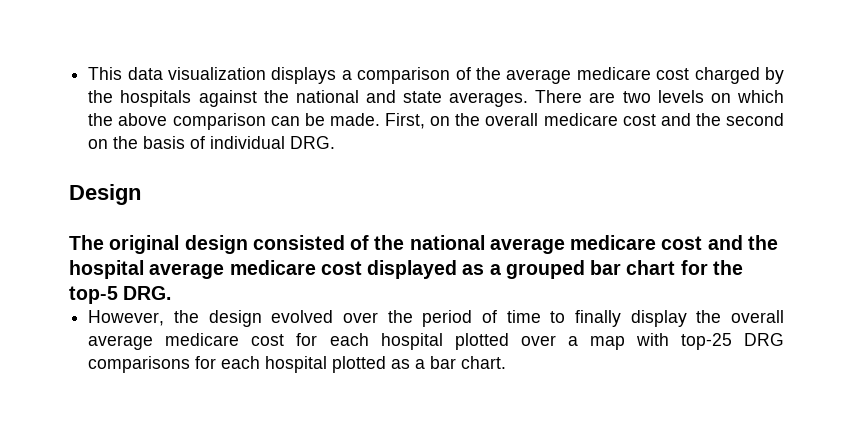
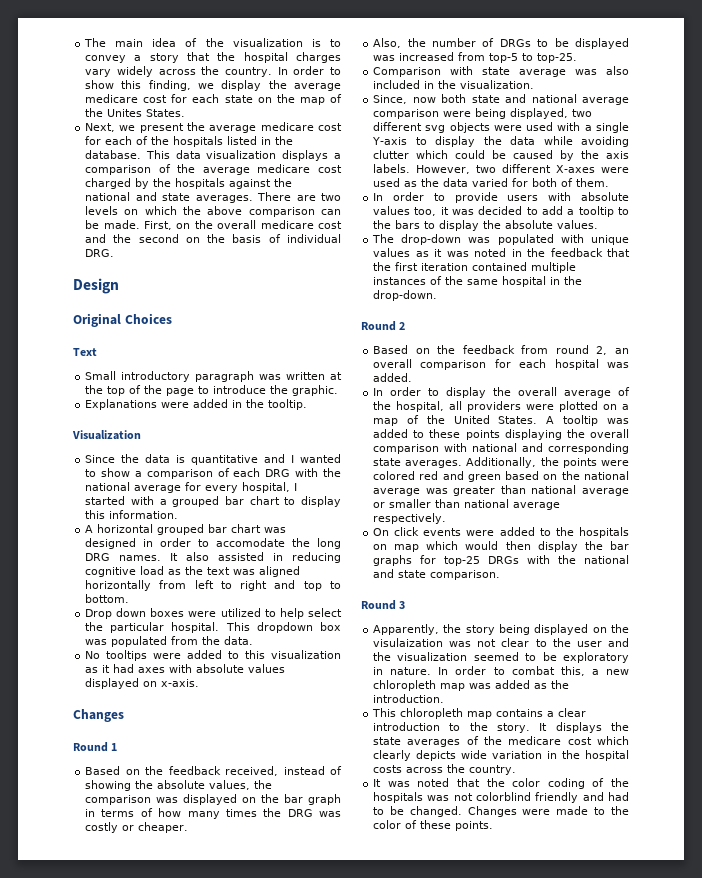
(88, 73) none -> [84,38,341,47] [85,52,341,63] [85,66,342,77] [85,80,341,91] [85,94,343,105] [85,108,186,117] [85,122,342,133] [85,136,294,147] [85,150,142,159] The main idea of the visualization is to convey a story that the hospital charges vary widely across the country. In order to show this finding, we display the average medicare cost for each state on the map of the Unites States. // Next, we present the average medicare cost for each of the hospitals listed in the database.
[69,235,778,254] [69,260,743,279] [69,286,172,304] [88,310,784,327] [88,333,784,350] [88,356,507,373] The original design consisted of the national average medicare cost and the hospital average medicare cost displayed as a grouped bar chart for the top-5 DRG. // However, the design evolved over the period of time to finally display the overall average medicare cost for each hospital plotted over a map with top-25 DRG comparisons for each hospital plotted as a bar chart. -> [73,313,172,327] [73,348,97,356] [85,371,342,382] [85,385,339,396] [85,399,308,410] [72,430,141,440] [85,454,341,465] [85,468,342,479] [85,482,298,493] [85,496,341,507] [85,510,179,519] [85,524,287,535] [85,538,342,549] [85,552,342,563] [85,566,301,577] [85,580,341,591] [85,594,130,603] [85,608,342,619] [85,622,341,633] [85,636,254,647] [85,650,342,661] [85,664,286,673] [85,678,200,689] [73,709,124,722] [73,742,118,752] [85,766,343,776] [85,780,273,791] [85,794,342,805] [85,808,342,819] [85,822,189,833] [373,38,629,49] [373,52,578,63] [373,66,629,77] [373,80,535,89] [373,94,629,105] [373,108,593,119] [373,122,629,133] [372,136,629,147] [373,150,629,161] [373,164,629,174] [373,178,610,187] [373,192,629,203] [373,206,629,217] [373,220,599,231] [372,234,629,245] [373,248,630,257] [373,262,577,273] [373,276,583,287] [373,290,438,301] [361,321,406,331] [373,345,629,355] [373,359,629,370] [373,373,413,382] [373,387,630,398] [373,401,629,412] [373,415,629,426] [373,429,629,440] [373,443,629,454] [373,457,629,468] [373,471,629,482] [373,485,629,496] [373,499,561,510] [373,513,447,524] [373,527,629,538] [373,541,629,552] [373,555,629,566] [373,569,501,580] [361,600,406,610] [373,624,629,635] [373,638,629,647] [373,652,629,663] [373,666,629,676] [373,680,570,691] [373,694,445,703] [372,708,587,719] [373,722,629,733] [373,736,629,747] [373,750,629,761] [373,764,517,775] [373,778,629,789] [373,792,629,803] [373,806,629,817] [373,820,494,831] Original Choices // Text // Small introductory paragraph was written at the top of the page to introduce the graphic. // Explanations were added in the tooltip. // Visualization // Since the data is quantitative and I wanted to show a comparison of each DRG with the national average for every hospital, I started with a grouped bar chart to display this information. // A horizontal grouped bar chart was designed in order to accomodate the long DRG names. It also assisted in reducing cognitive load as the text was aligned horizontally from left to right and top to bottom. // Drop down boxes were utilized to help select the particular hospital. This dropdown box was populated from the data. // No tooltips were added to this visualization as it had axes with absolute values displayed on x-axis. // Changes // Round 1 // Based on the feedback received, instead of showing the absolute values, the comparison was displayed on the bar graph in terms of how many times the DRG was costly or cheaper. // Also, the number of DRGs to be displayed was increased from top-5 to top-25. // Comparison with state average was also included in the visualization. // Since, now both state and national average comparison were being displayed, two different svg objects were used with a single Y-axis to display the data while avoiding clutter which could be caused by the axis labels. However, two different X-axes were used as the data varied for both of them. // In order to provide users with absolute values too, it was decided to add a tooltip to the bars to display the absolute values. // The drop-down was populated with unique values as it was noted in the feedback that the first iteration contained multiple instances of the same hospital in the drop-down. // Round 2 // Based on the feedback from round 2, an overall comparison for each hospital was added. // In order to display the overall average of the hospital, all providers were plotted on a map of the United States. A tooltip was added to these points displaying the overall comparison with national and corresponding state averages. Additionally, the points were colored red and green based on the national average was greater than national average or smaller than national average respectively. // On click events were added to the hospitals on map which would then display the bar graphs for top-25 DRGs with the national and state comparison. // Round 3 // Apparently, the story being displayed on the visulaization was not clear to the user and the visualization seemed to be exploratory in nature. In order to combat this, a new chloropleth map was added as the introduction. // This chloropleth map contains a clear introduction to the story. It displays the state averages of the medicare cost which clearly depicts wide variation in the hospital costs across the country. // It was noted that the color coding of the hospitals was not colorblind friendly and had to be changed. Changes were made to the color of these points.

